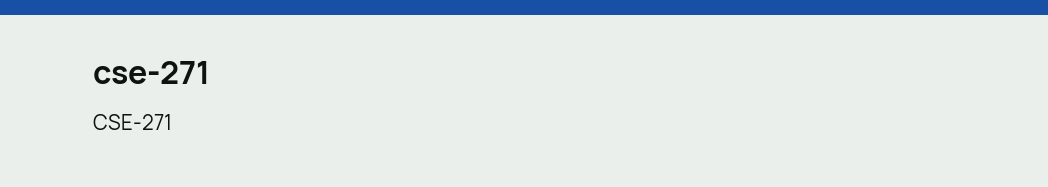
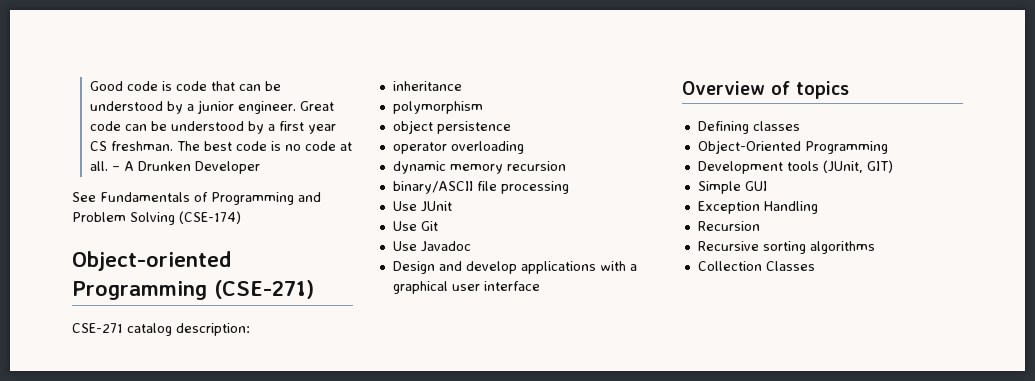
[93,61,210,84] [93,114,172,130] cse-271 // CSE-271 -> [90,81,282,91] [90,100,335,114] [90,121,337,134] [90,141,353,151] [90,161,261,174] [72,192,321,205] [72,211,241,225] [72,251,231,271] [72,280,314,300] [72,323,250,336] [392,81,462,91] [392,101,483,114] [392,120,511,134] [392,141,524,154] [392,161,566,174] [392,181,569,194] [392,201,452,212] [392,221,438,231] [392,241,471,252] [392,261,637,274] [392,281,540,294] [682,81,849,99] [697,121,800,134] [697,140,888,154] [697,160,893,174] [697,181,767,194] [697,201,818,214] [697,221,760,231] [697,241,875,254] [697,261,815,271] Good code is code that can be understood by a junior engineer. Great code can be understood by a first year CS freshman. The best code is no code at all. – A Drunken Developer // See Fundamentals of Programming and Problem Solving (CSE-174) // Object-oriented Programming (CSE-271) // CSE-271 catalog description: // inheritance // polymorphism // object persistence // operator overloading // dynamic memory recursion // binary/ASCII file processing // Use JUnit // Use Git // Use Javadoc // Design and develop applications with a graphical user interface // Overview of topics // Defining classes // Object-Oriented Programming // Development tools (JUnit, GIT) // Simple GUI // Exception Handling // Recursion // Recursive sorting algorithms // Collection Classes

